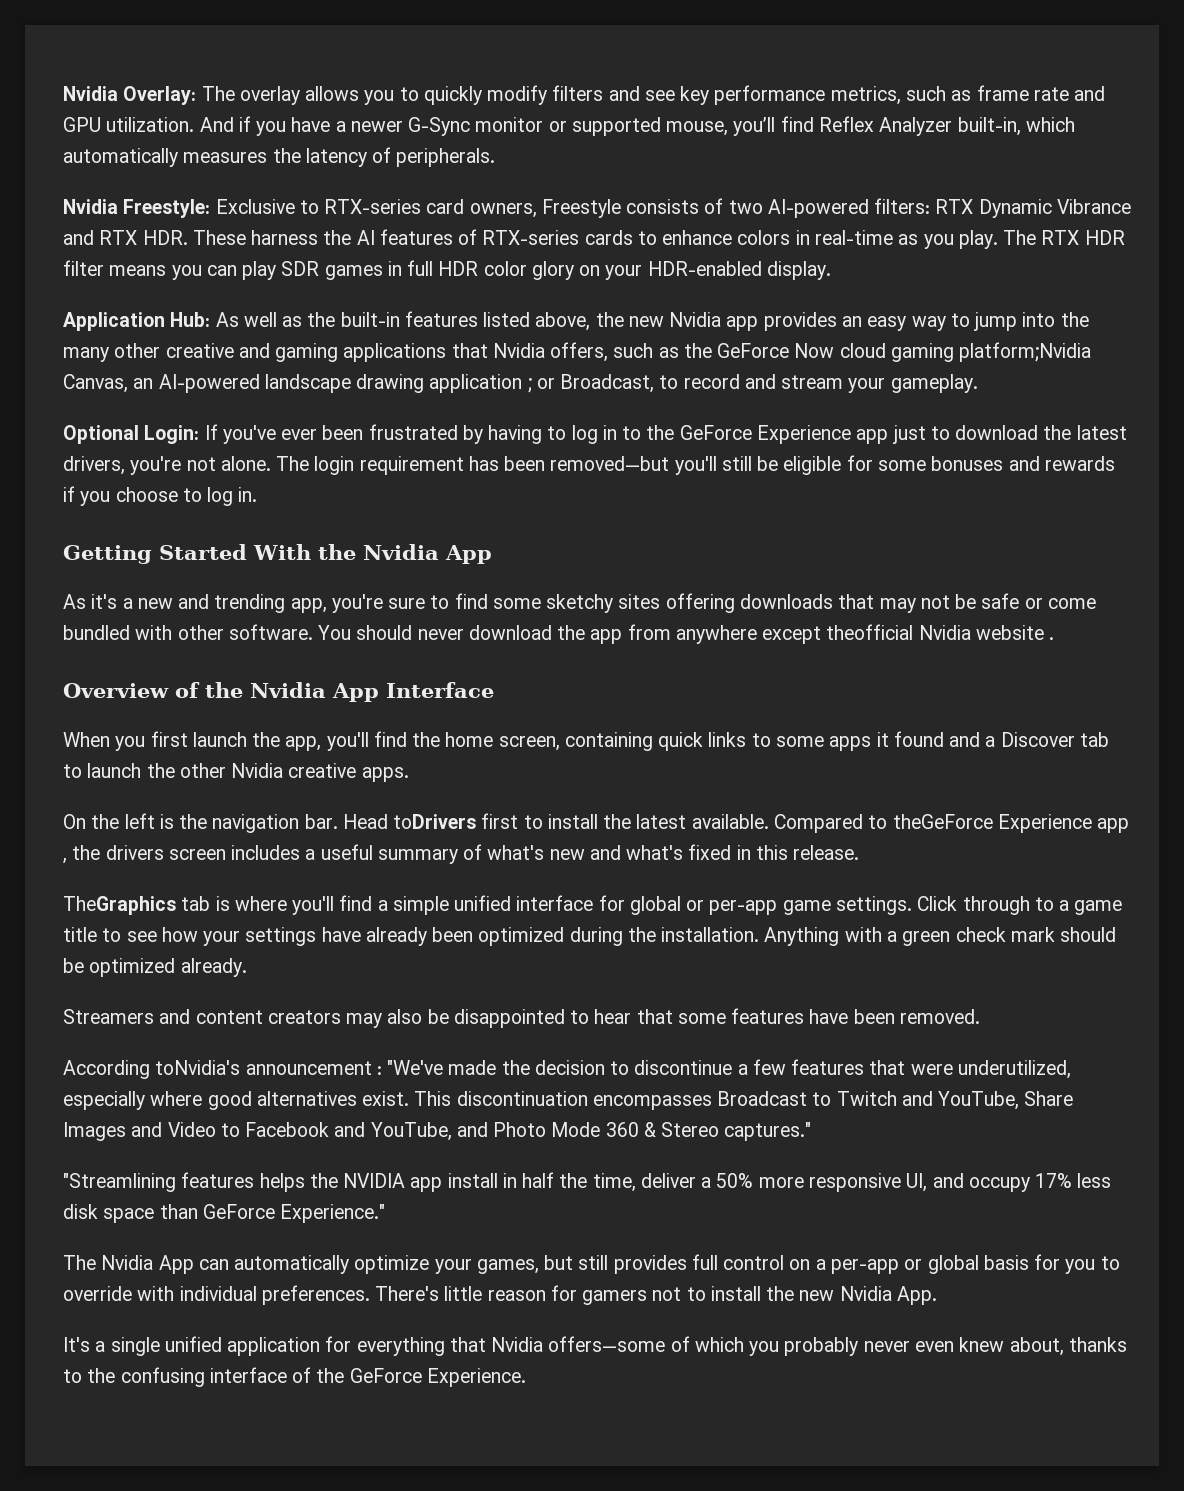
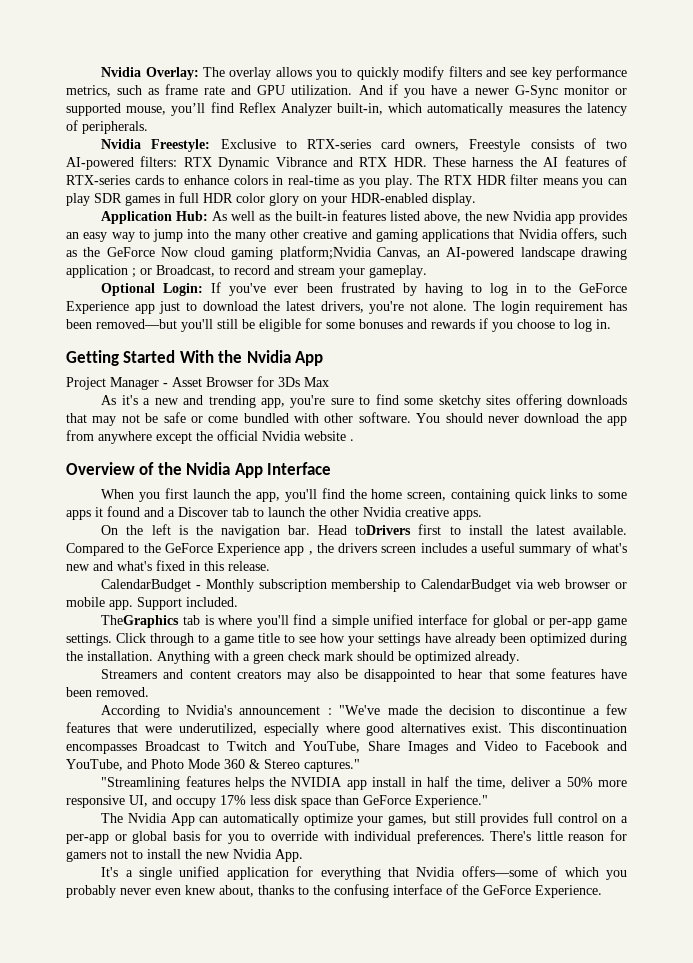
(492, 554) none -> [66,376,329,390] // Project Manager - Asset Browser for 3Ds Max
[826,624,914,640] theofficial -> [196,430,258,441] the official
[892,814,993,829] theGeForce -> [143,543,213,553] the GeForce
(860, 852) none -> [101,579,627,592] [66,597,238,610] // CalendarBudget - Monthly subscription membership to CalendarBudget via web browser or mobile app. Support included.
[155,1060,241,1075] toNvidia's -> [167,705,233,715] to Nvidia's

